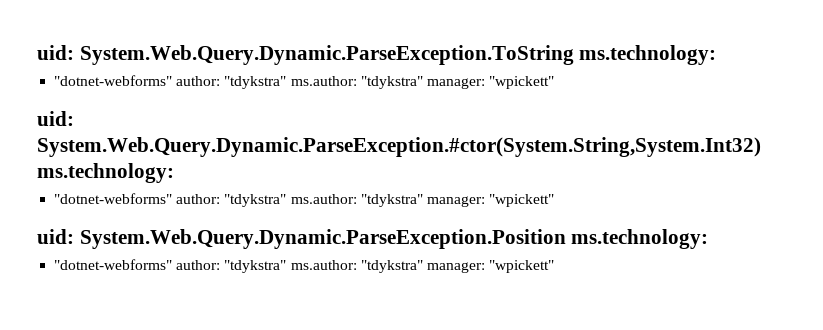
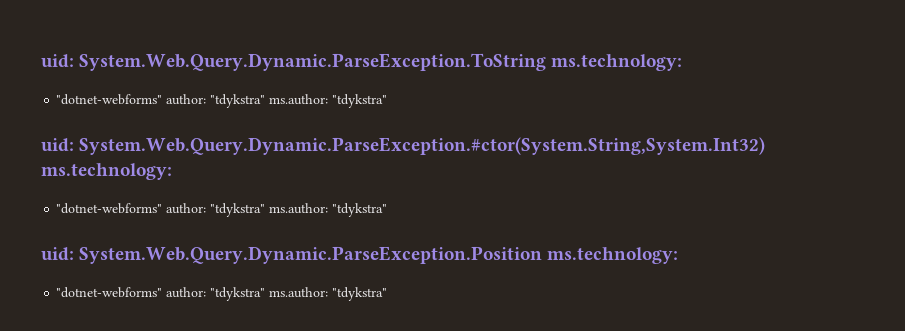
[426,76,555,89] manager: "wpickett" -> (388, 101) none
[426,194,555,207] manager: "wpickett" -> (388, 210) none
[426,260,555,273] manager: "wpickett" -> (388, 294) none

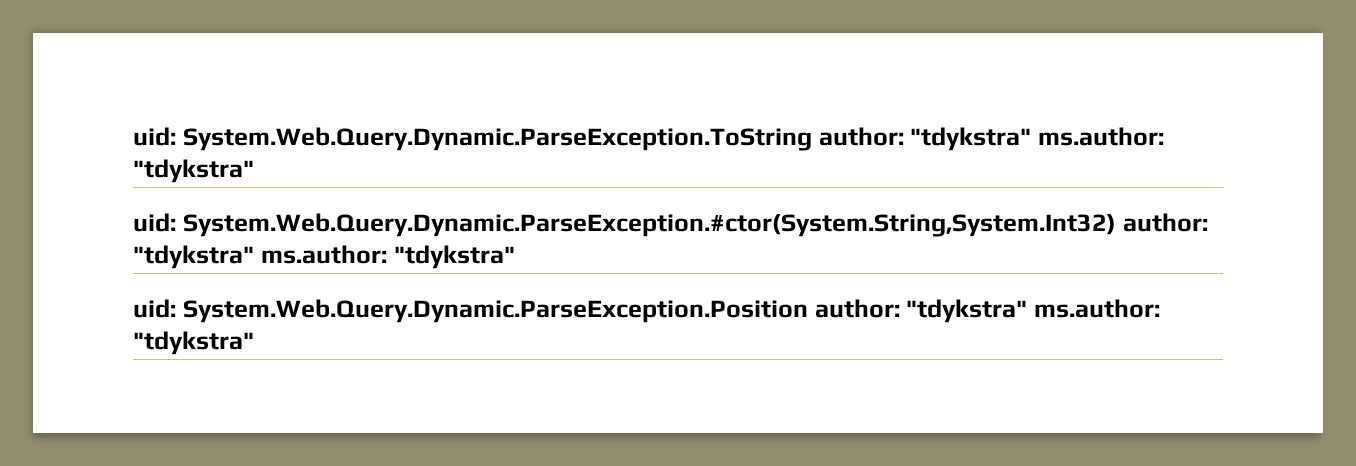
[551,54,683,71] [56,94,163,105] ms.technology: // "dotnet-webforms" -> (812, 139) none
[41,163,172,180] [56,203,163,214] ms.technology: // "dotnet-webforms" -> (1116, 225) none
[547,247,679,264] [56,287,163,298] ms.technology: // "dotnet-webforms" -> (808, 311) none

